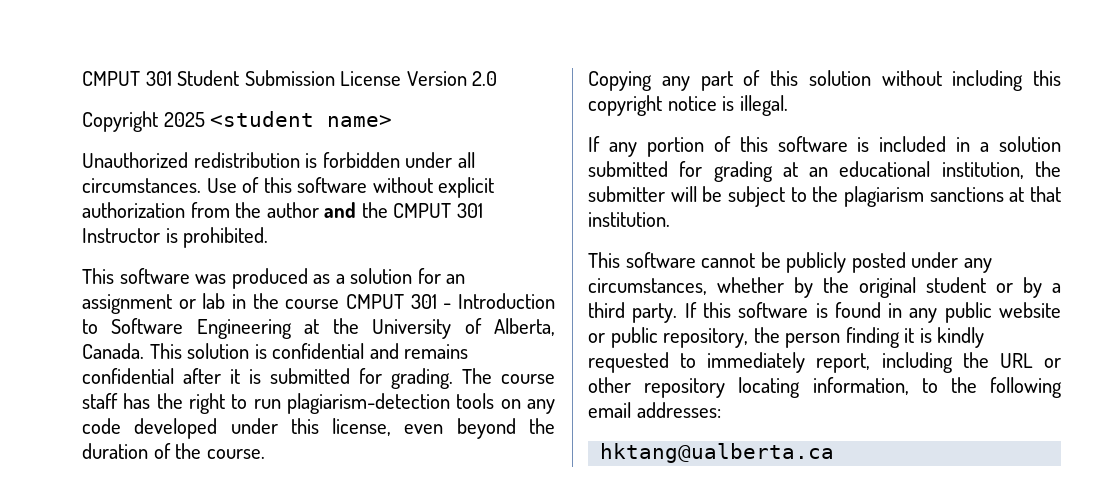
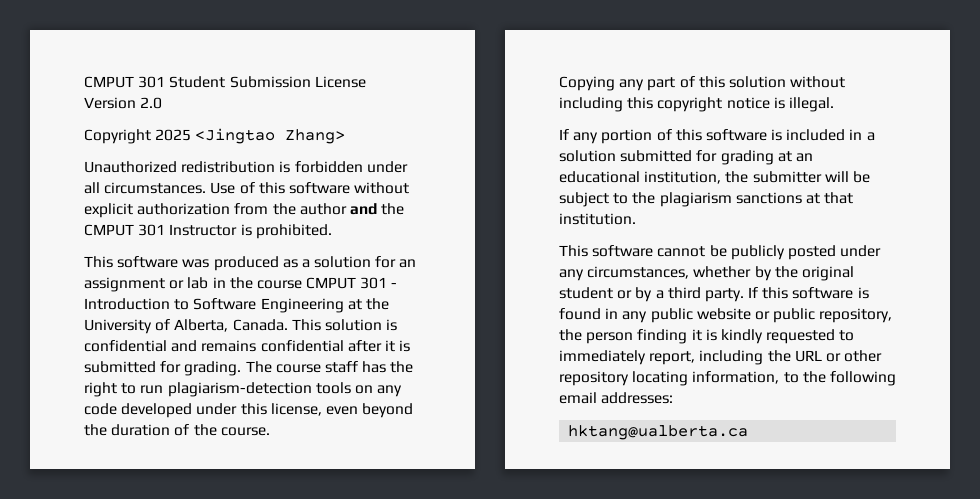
[210,111,393,127] <student name> -> [195,128,346,144] <Jingtao Zhang>

